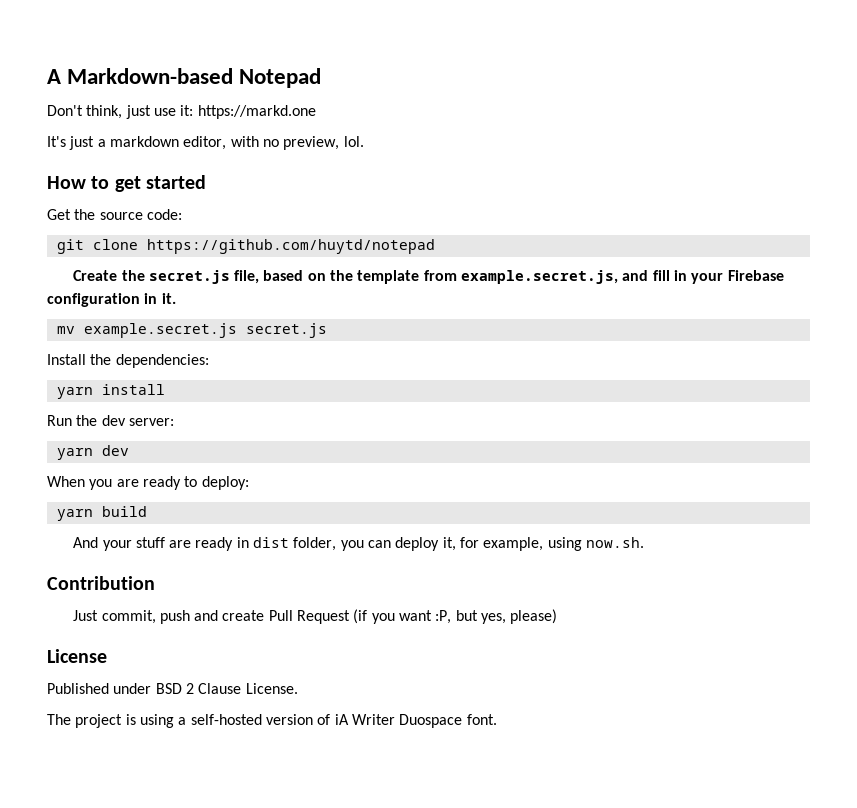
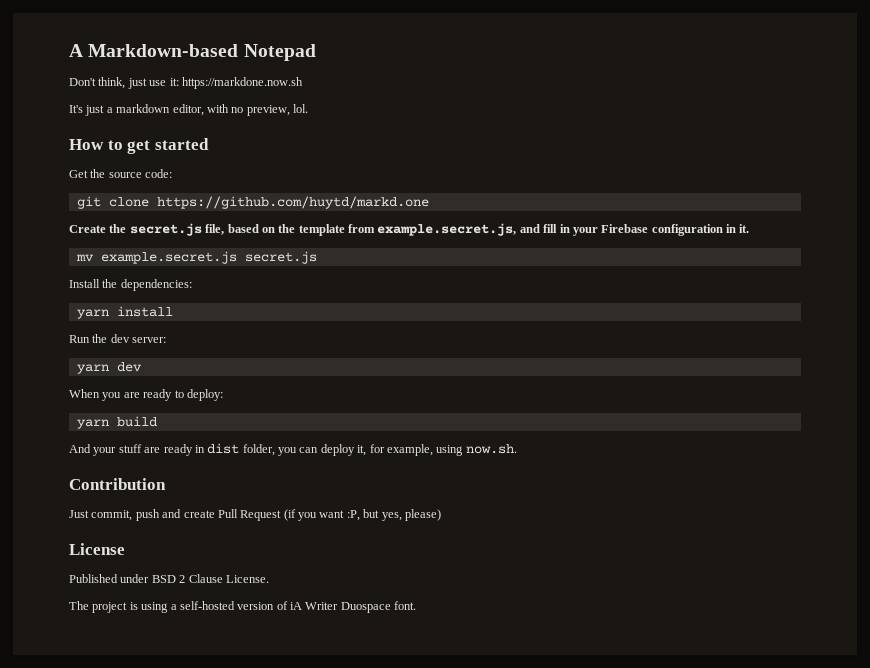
[197,105,316,119] https://markd.one -> [181,77,303,89] https://markdone.now.sh
[146,239,435,254] https://github.com/huytd/notepad -> [156,196,429,209] https://github.com/huytd/markd.one

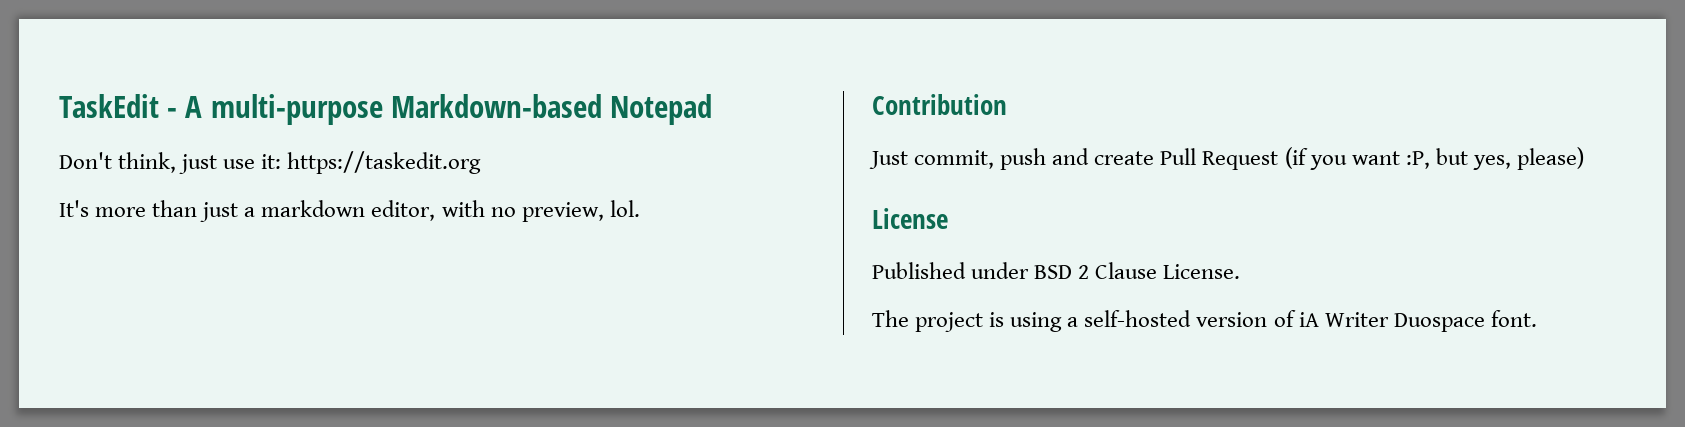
[69,44,83,57] A -> [59,94,383,125] TaskEdit - A multi-purpose
[181,77,303,89] https://markdone.now.sh -> [287,151,482,174] https://taskedit.org
(83, 109) none -> [95,200,198,217] more than
[69,138,209,154] [69,169,173,178] [76,196,429,209] [69,223,750,236] [75,251,317,264] [69,279,192,291] [76,306,173,319] [69,334,167,343] [76,362,142,374] [69,389,223,401] [76,416,157,429] [69,443,517,456] // How to get started // Get the source code: // git clone https://github.com/huytd/markd.one // Create the secret.js file, based on the template from example.secret.js, and fill in your Firebase configuration in it. // mv example.secret.js secret.js // Install the dependencies: // yarn install // Run the dev server: // yarn dev // When you are ready to deploy: // yarn build // And your stuff are ready in dist folder, you can deploy it, for example, using now.sh. -> (640, 208) none

